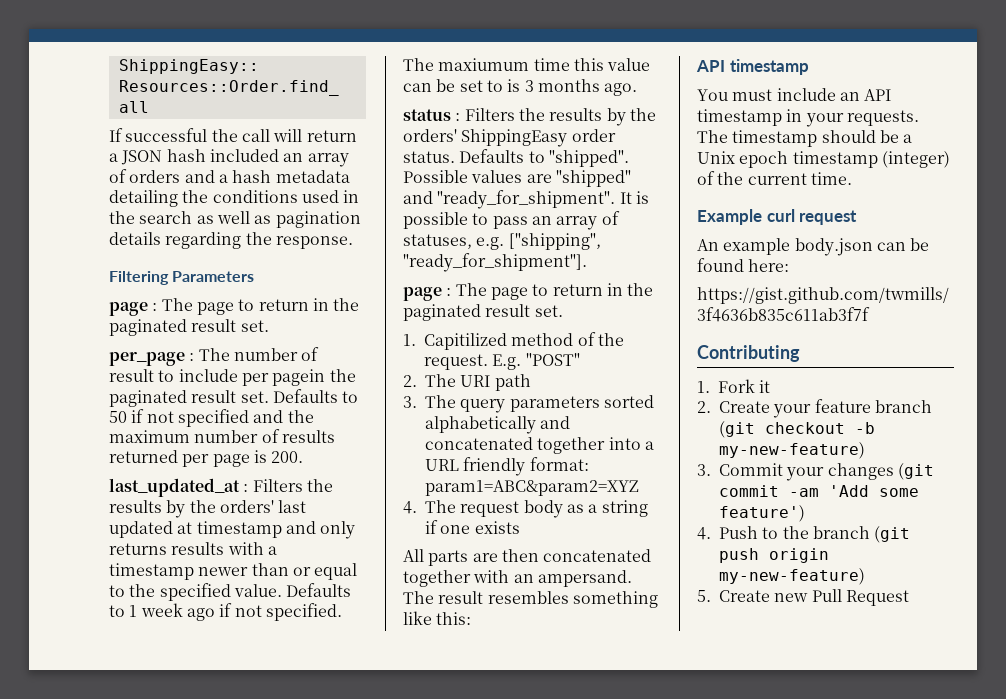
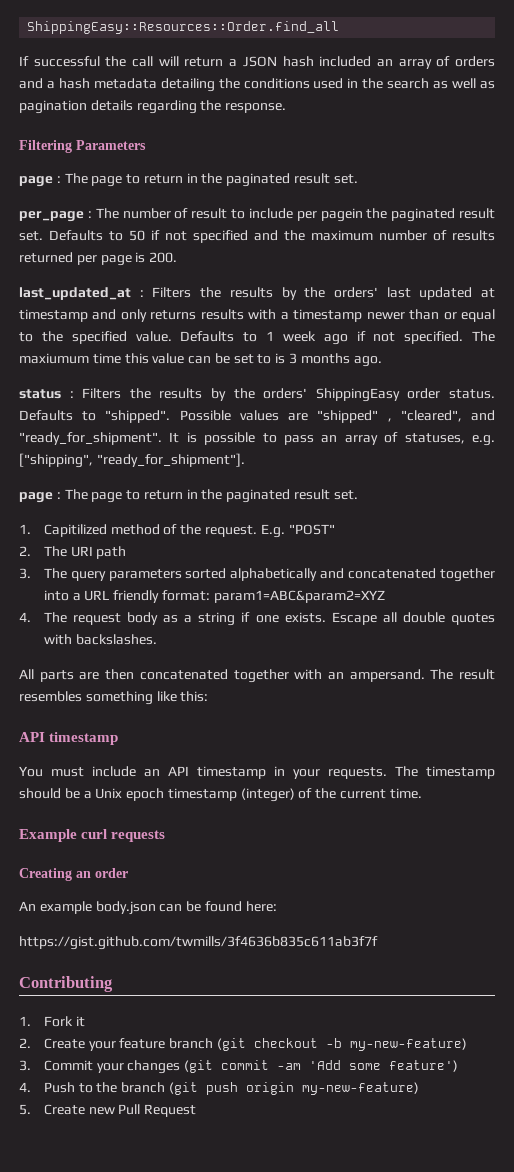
(631, 178) none -> [387,410,462,422] , "cleared",
[474,521,520,534] exists -> [284,612,496,625] [43,634,157,645] exists. Escape all double quotes with backslashes.
[799,210,858,225] request -> [111,830,166,842] [19,868,128,881] requests // Creating an order

